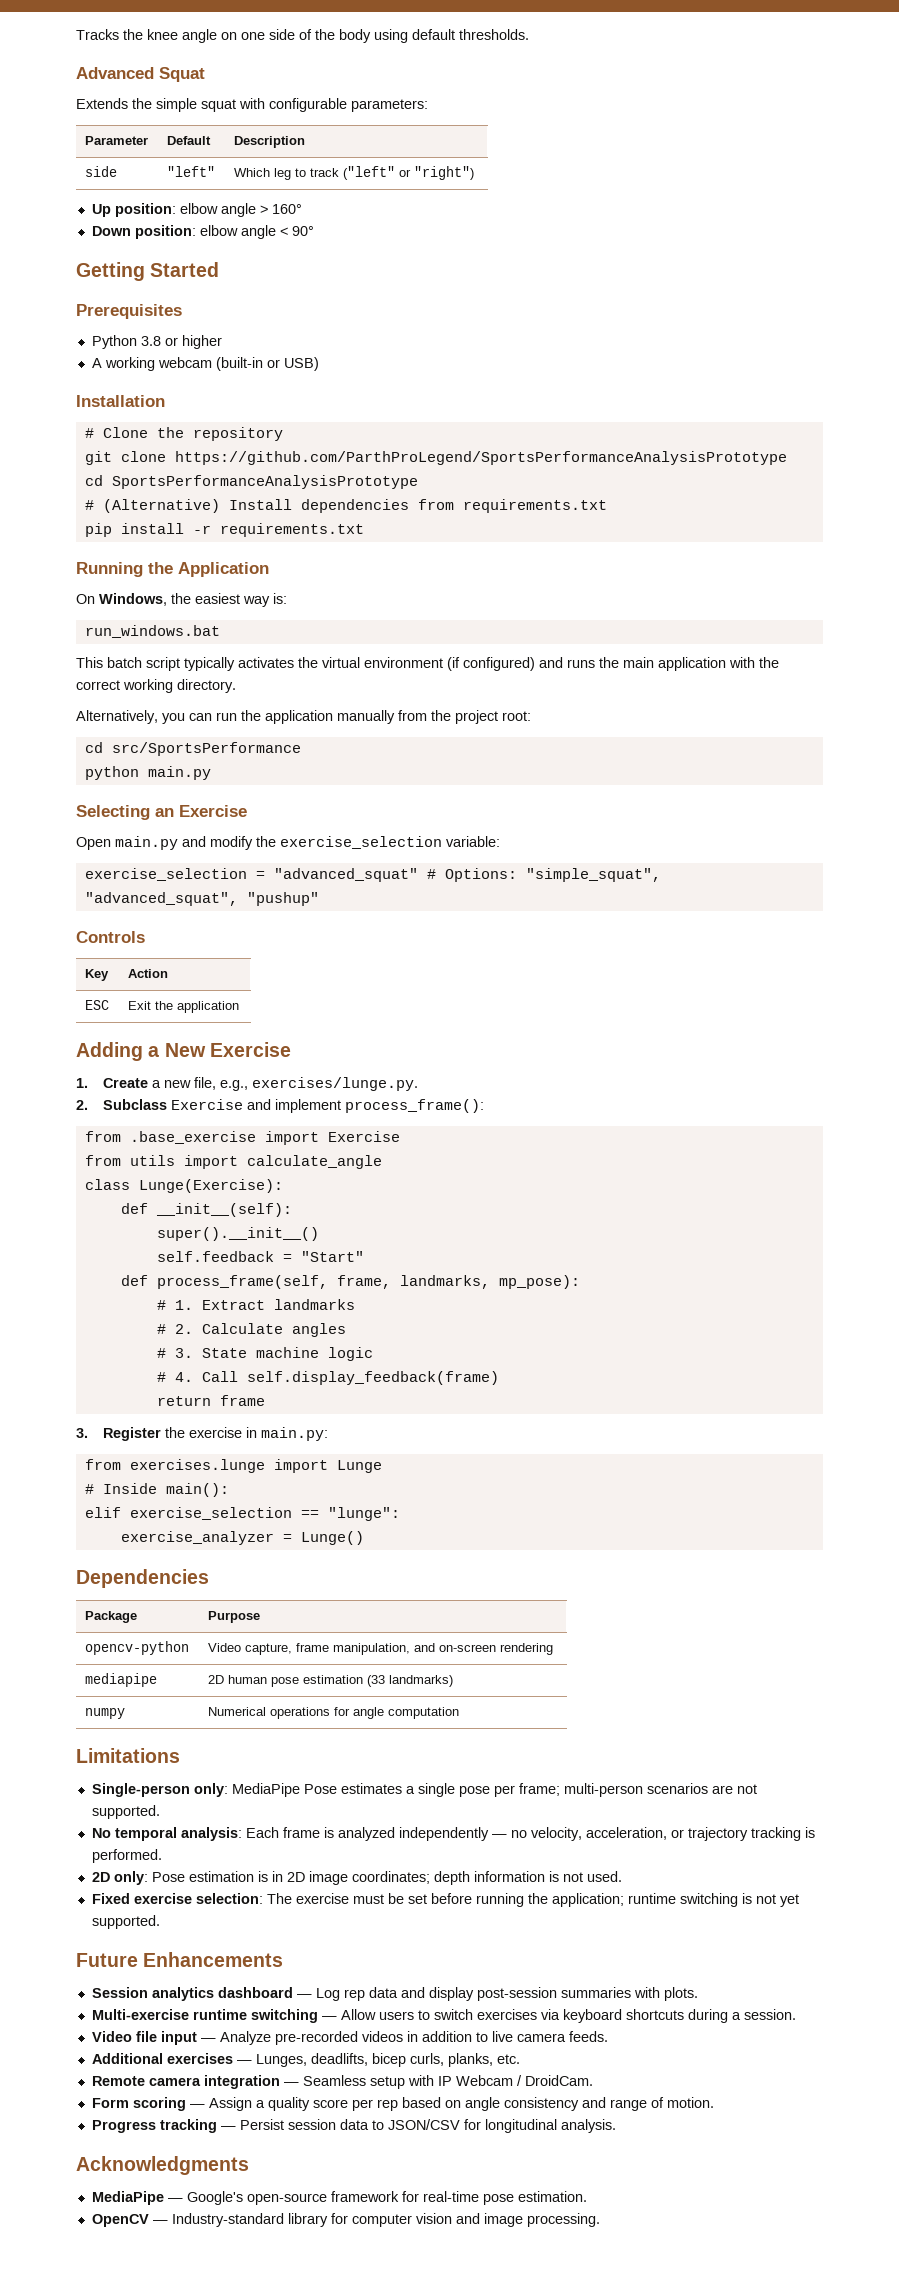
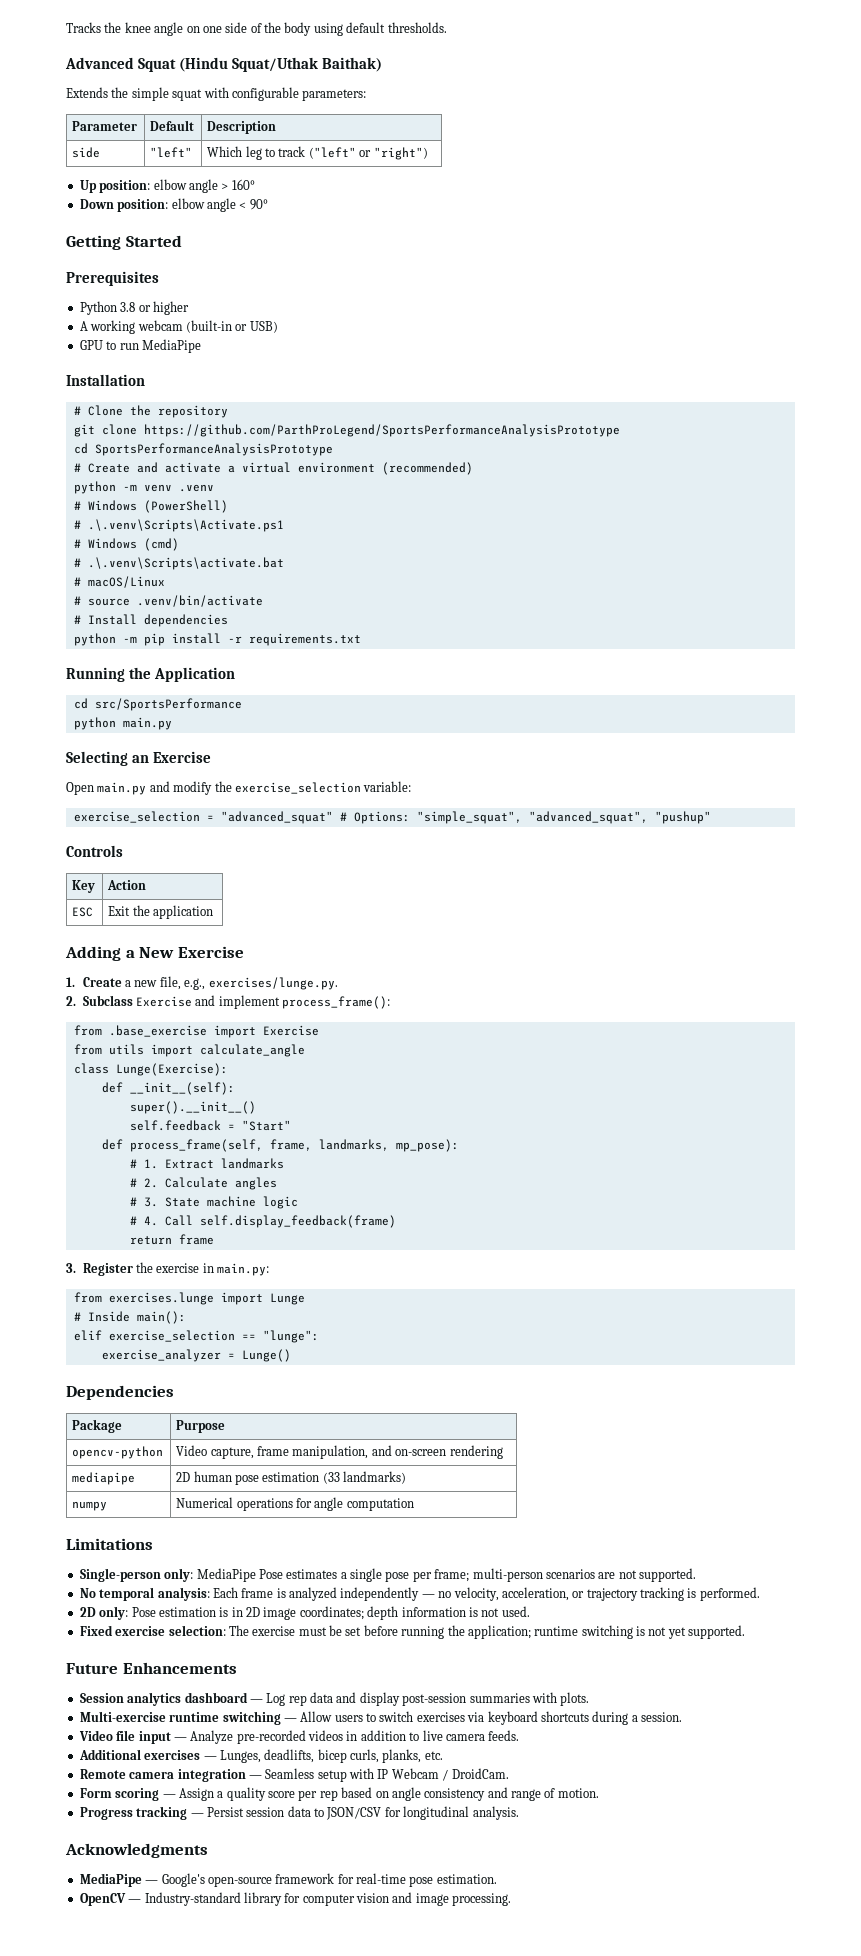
(205, 74) none -> [178,57,382,72] (Hindu Squat/Uthak Baithak)
(319, 364) none -> [79,339,201,353] // GPU to run MediaPipe
[102,499,220,513] (Alternative) -> [87,462,473,475] [73,481,214,494] [73,500,228,513] [73,519,284,532] [73,538,179,551] [73,557,284,570] [73,576,165,588] [73,595,263,607] [73,615,81,624] Create and activate a virtual environment (recommended) // python -m venv .venv // # Windows (PowerShell) // # .\.venv\Scripts\Activate.ps1 // # Windows (cmd) // # .\.venv\Scripts\activate.bat // # macOS/Linux // # source .venv/bin/activate // #
[417,499,607,513] from requirements.txt // -> [73,633,137,646] // python -m
[76,593,287,607] [84,625,220,638] [76,657,779,671] [76,679,236,693] [76,710,531,724] // On Windows, the easiest way is: // run_windows.bat // This batch script typically activates the virtual environment (if configured) and runs the main application with the correct working directory. // Alternatively, you can run the application manually from the project root: -> (235, 674) none

